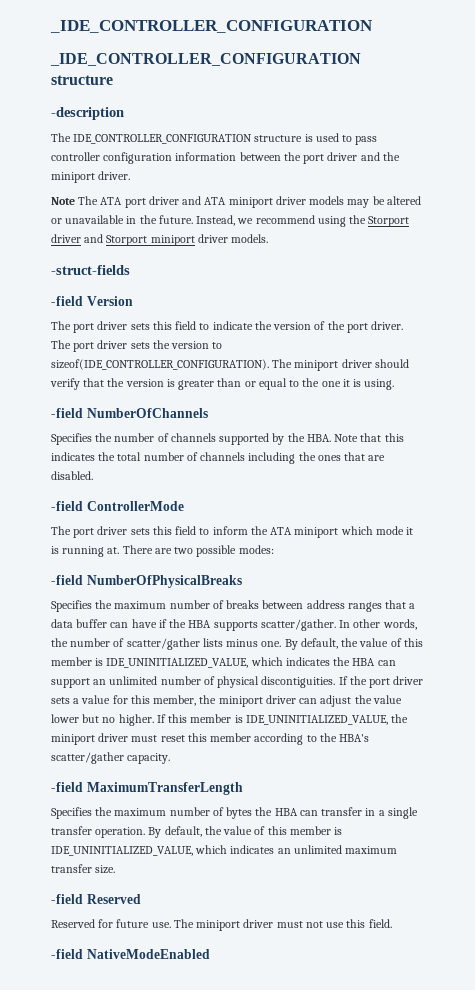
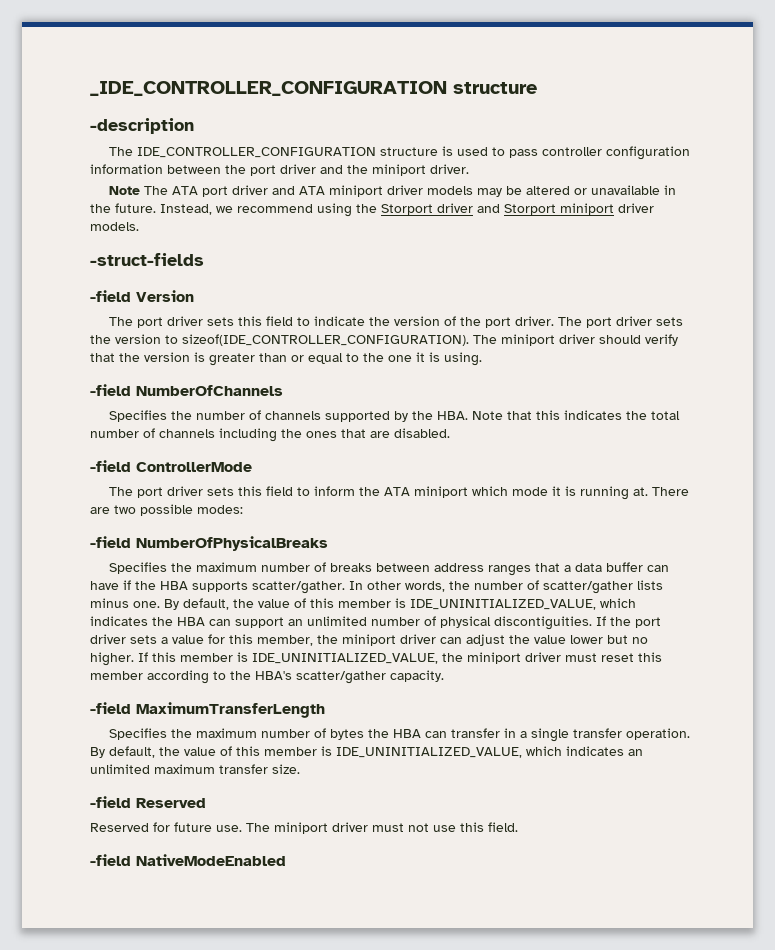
[50,20,373,33] [50,53,361,66] _IDE_CONTROLLER_CONFIGURATION // _IDE_CONTROLLER_CONFIGURATION -> [90,81,447,96] _IDE_CONTROLLER_CONFIGURATION

